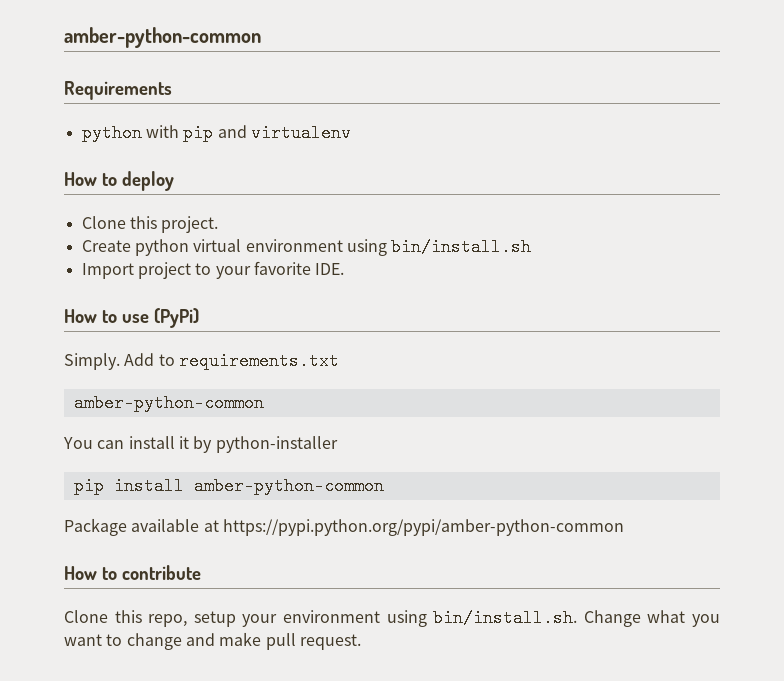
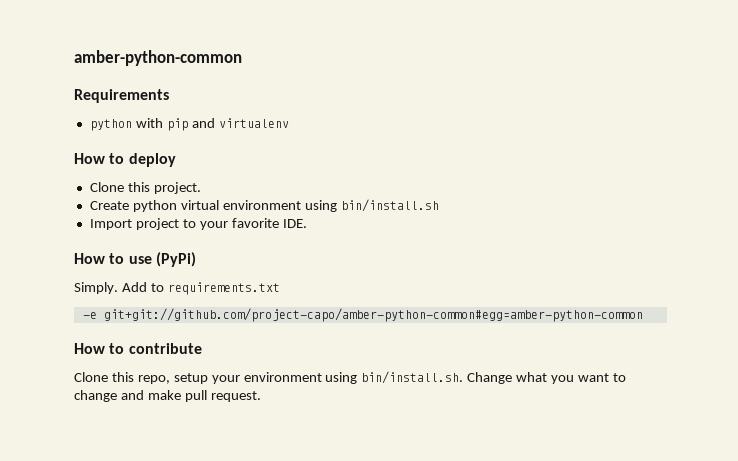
[73,394,264,412] [63,436,338,453] [73,477,384,495] [64,518,624,536] amber-python-common // You can install it by python-installer // pip install amber-python-common // Package available at https://pypi.python.org/pypi/amber-python-common -> [82,308,643,322] -e git+git://github.com/project-capo/amber-python-common#egg=amber-python-common

